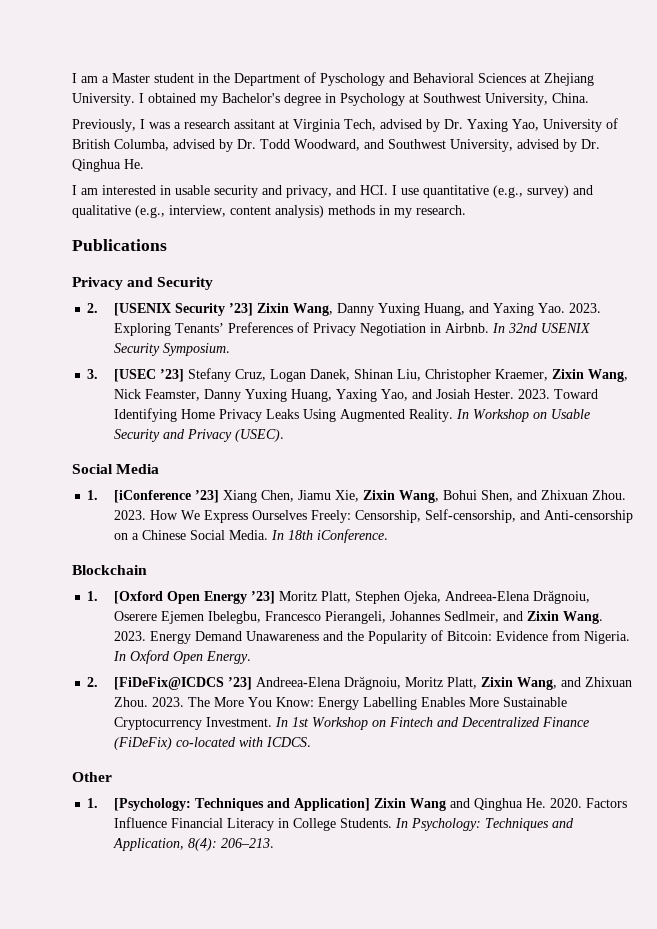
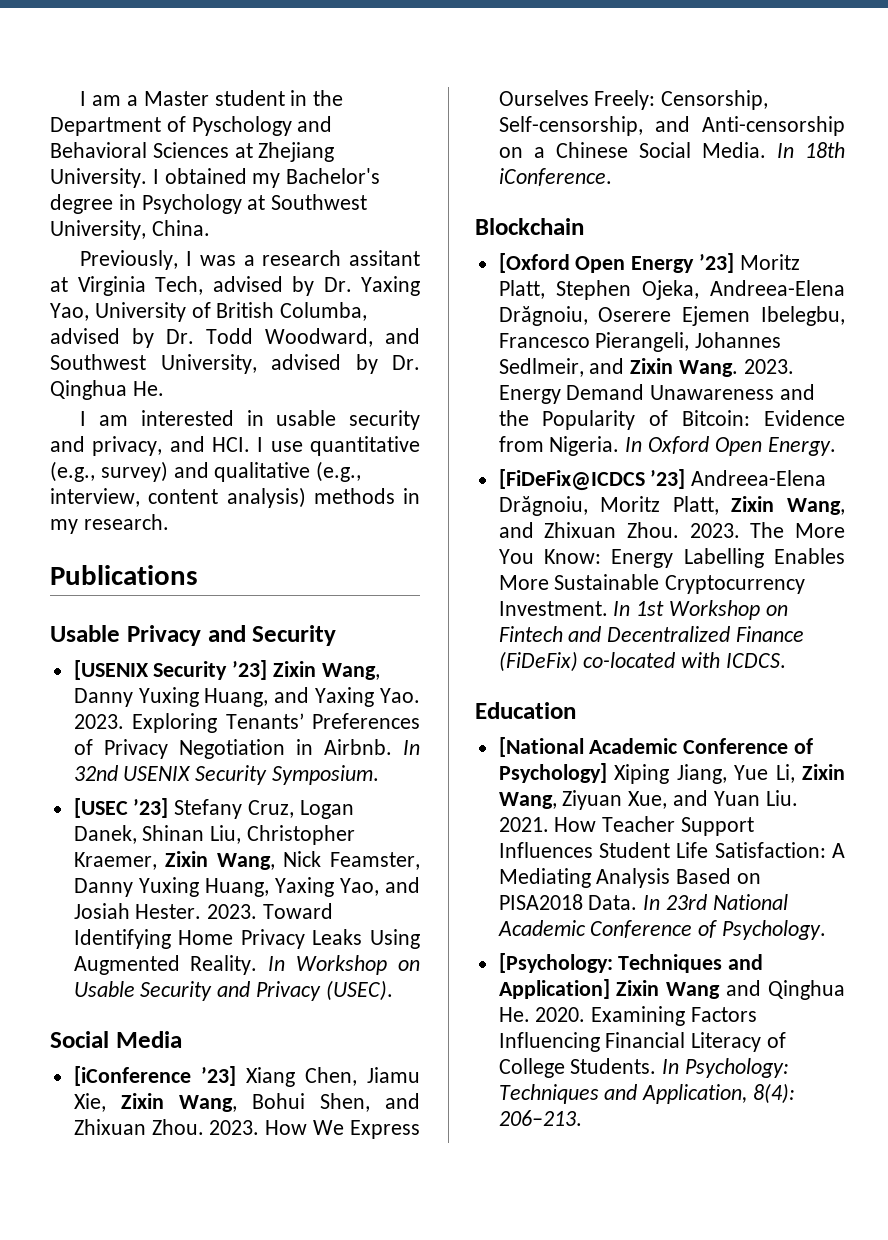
(167, 245) none -> [50,625,120,642] Usable
[87,303,99,313] 2. -> (337, 635) none
[87,369,99,379] 3. -> (380, 775) none
[87,490,99,500] 1. -> (182, 1039) none
[87,591,99,601] 1. -> (584, 226) none
[87,677,99,687] 2. -> (836, 446) none
[72,772,112,782] [87,798,99,808] Other // 1. -> [475,702,576,719] [498,737,814,757] [498,763,845,784] [498,790,798,810] [498,816,755,836] [498,842,845,858] [498,868,762,888] [498,894,788,910] [497,920,827,940] Education // [National Academic Conference of Psychology] Xiping Jiang, Yue Li, Zixin Wang, Ziyuan Xue, and Yuan Liu. 2021. How Teacher Support Influences Student Life Satisfaction: A Mediating Analysis Based on PISA2018 Data. In 23rd National Academic Conference of Psychology. //
[585,798,627,808] [113,817,167,828] Factors Influence -> [591,1006,758,1026] [498,1032,600,1052] Examining Factors Influencing
[277,818,289,828] in -> [767,1032,787,1048] of

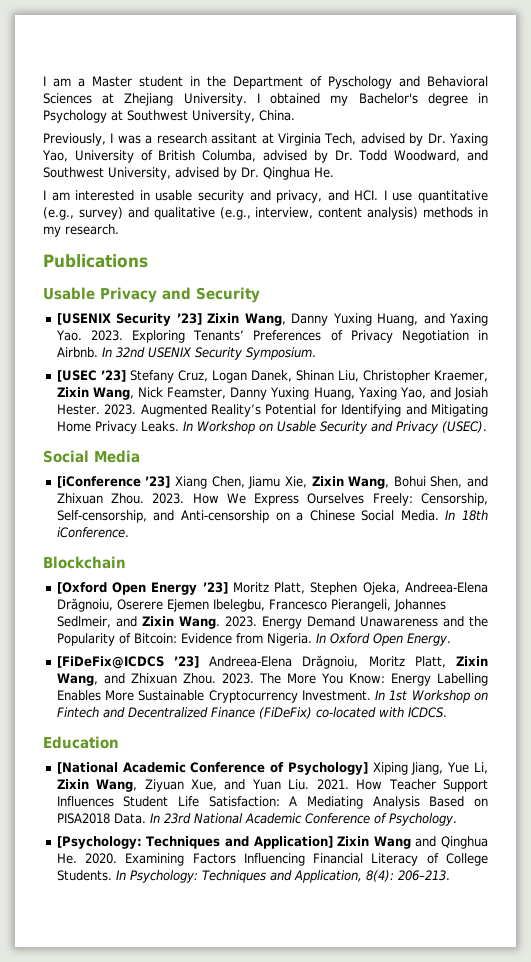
[263,903,334,919] [73,929,420,949] [73,955,258,975] Toward Identifying Home Privacy Leaks Using Augmented Reality. -> [140,404,488,417] [56,421,179,434] Augmented Reality’s Potential for Identifying and Mitigating Home Privacy Leaks.

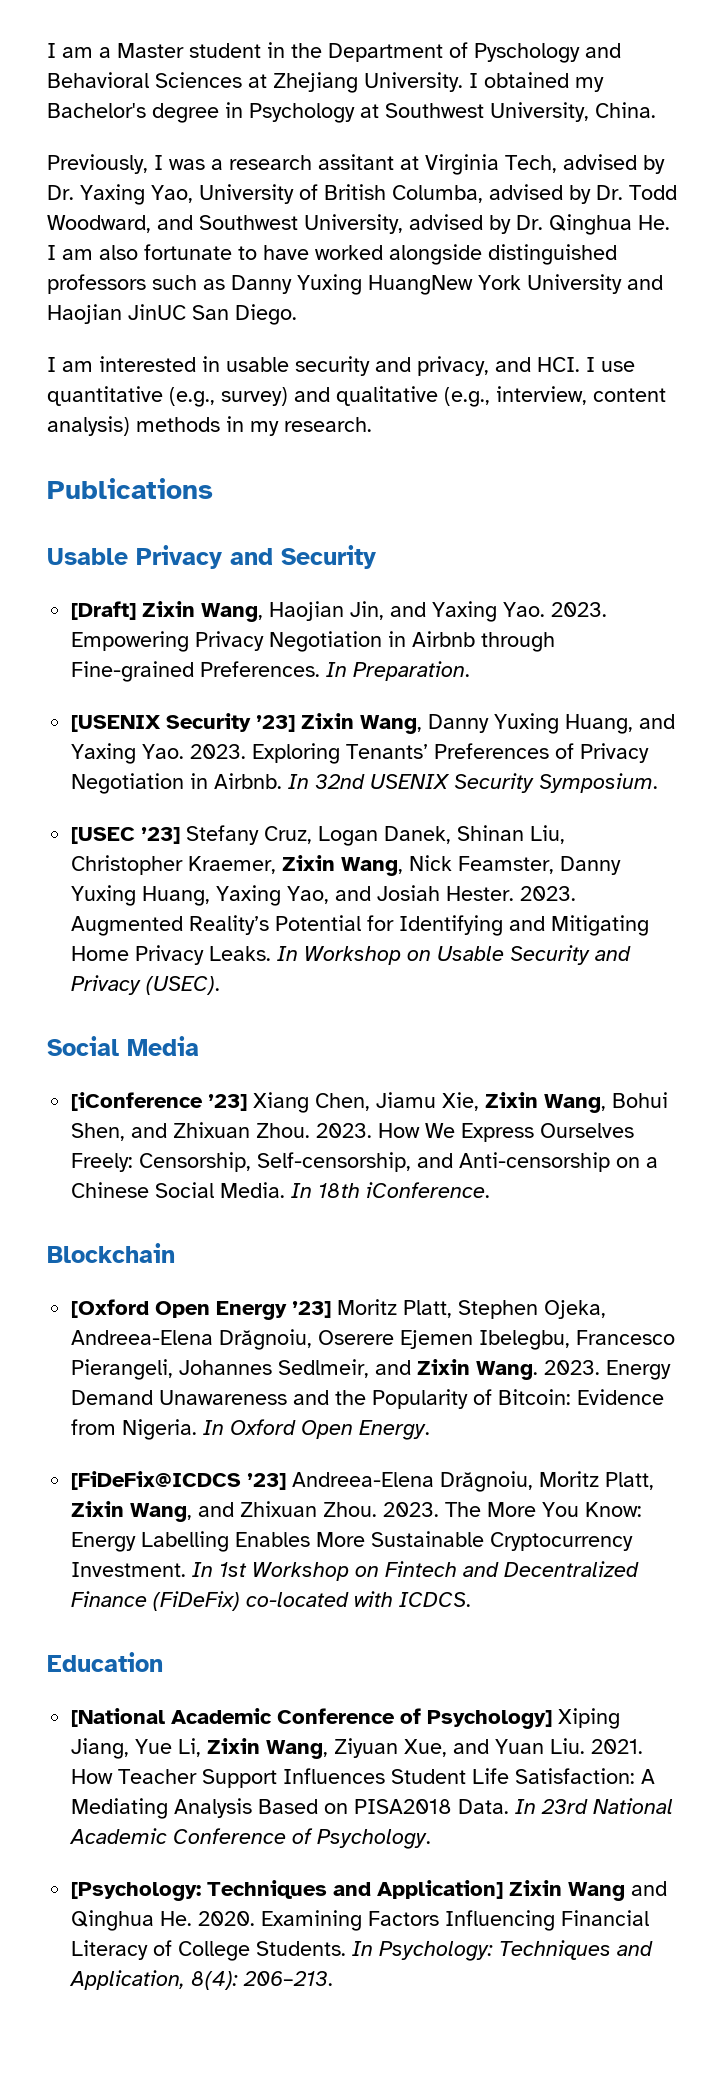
(334, 172) none -> [47,244,617,265] [47,274,663,295] [47,304,297,325] I am also fortunate to have worked alongside distinguished professors such as Danny Yuxing HuangNew York University and Haojian JinUC San Diego.
(260, 295) none -> [71,601,608,622] [71,631,556,652] [71,661,471,682] // [Draft] Zixin Wang, Haojian Jin, and Yaxing Yao. 2023. Empowering Privacy Negotiation in Airbnb through Fine-grained Preferences. In Preparation.

